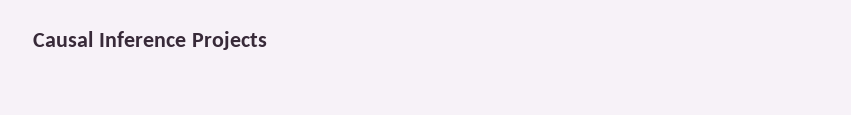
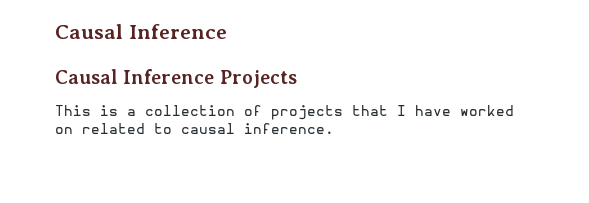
[33,31,186,47] Causal Inference -> [55,24,227,39] [55,69,215,84] Causal Inference // Causal Inference
(267, 40) none -> [55,105,514,120] [55,123,334,134] // This is a collection of projects that I have worked on related to causal inference.

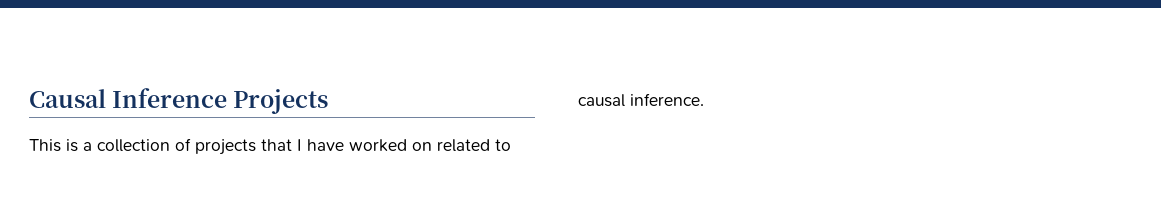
[55,24,227,39] [55,69,215,84] Causal Inference // Causal Inference -> [29,88,228,108] Causal Inference

